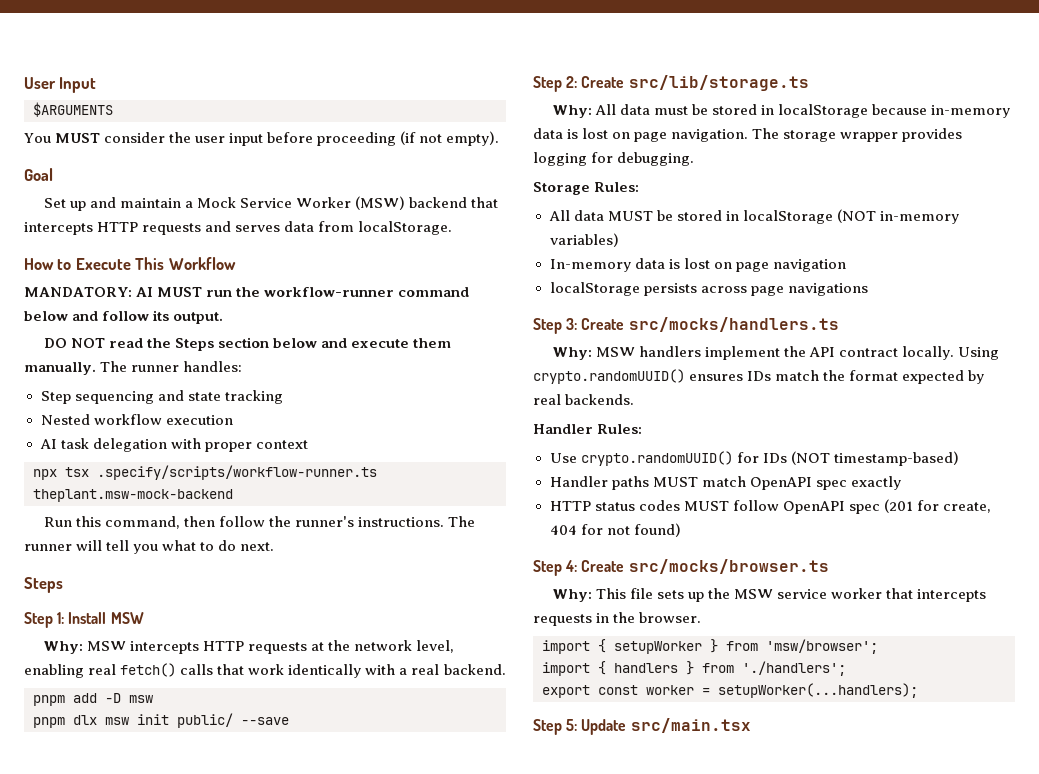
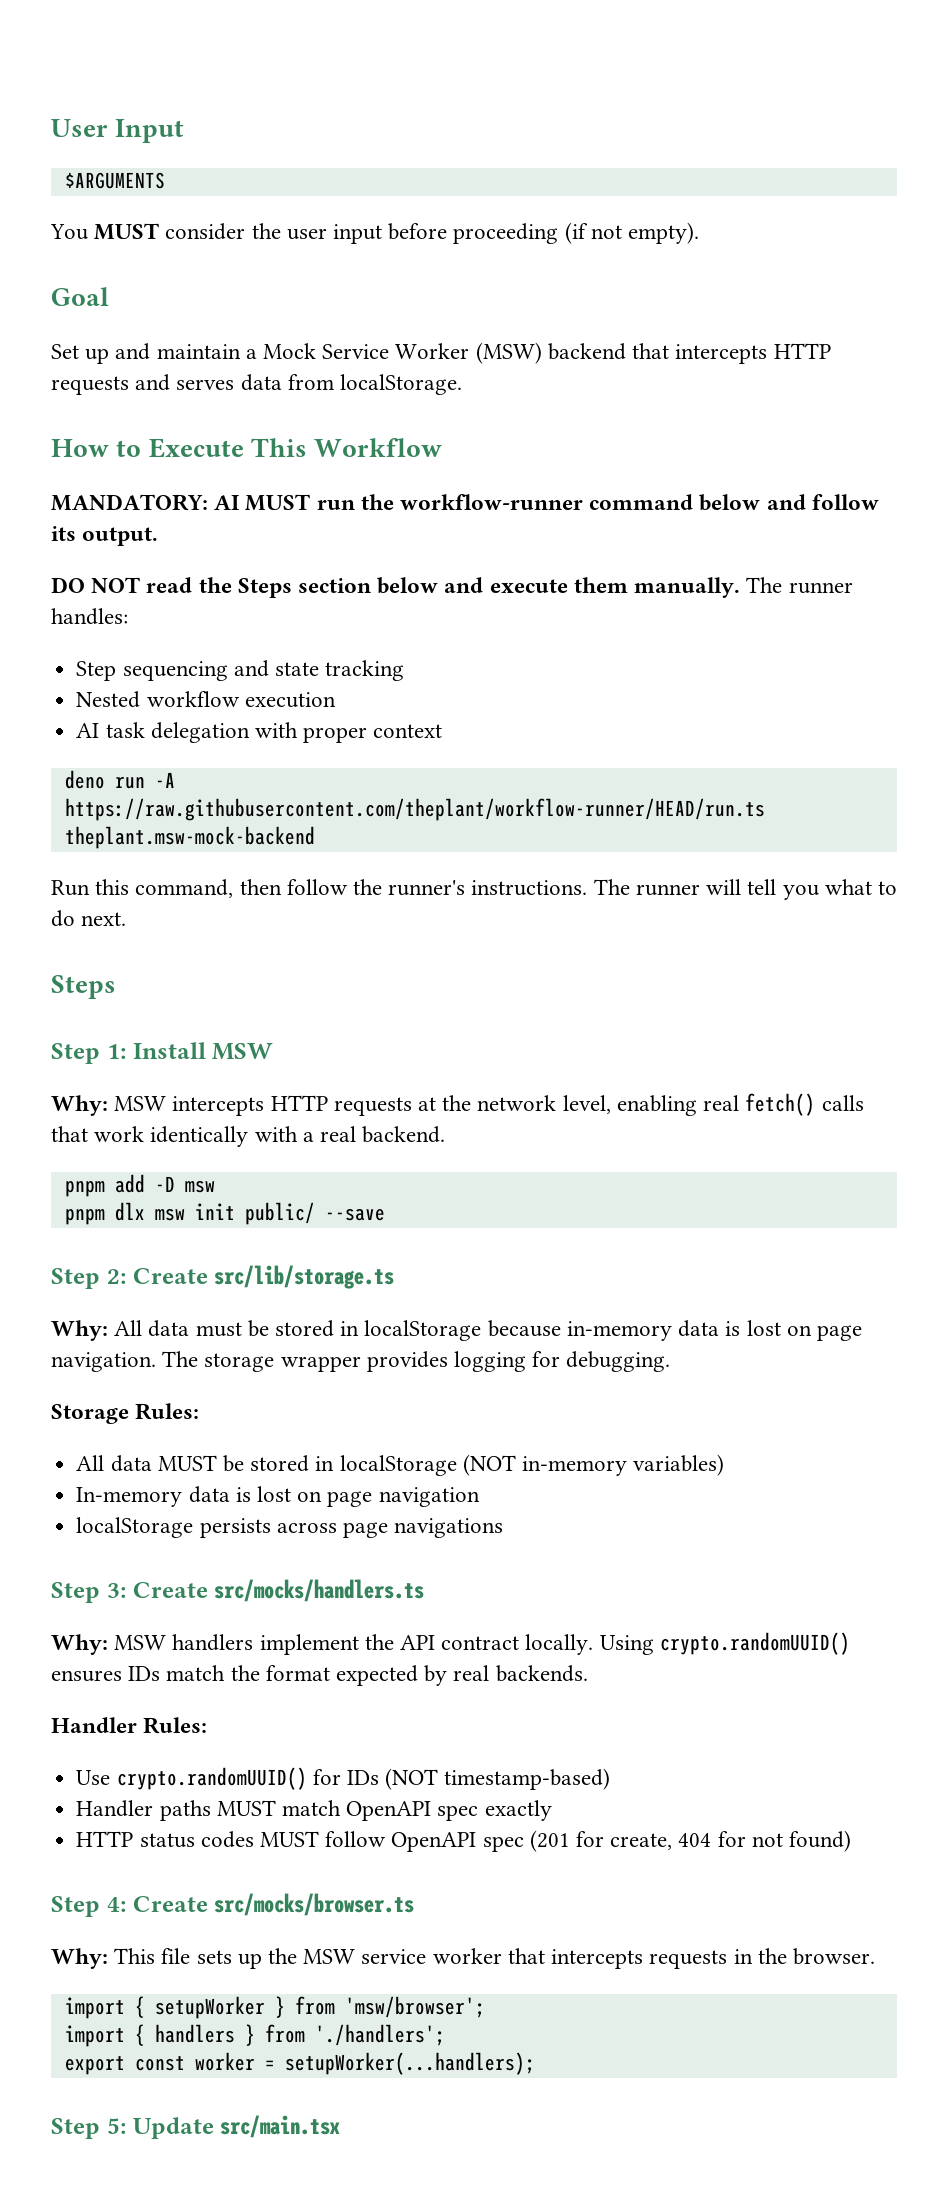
[33,465,377,480] npx tsx .specify/scripts/workflow-runner.ts -> [64,770,175,789] [64,798,765,821] deno run -A https://raw.githubusercontent.com/theplant/workflow-runner/HEAD/run.ts

